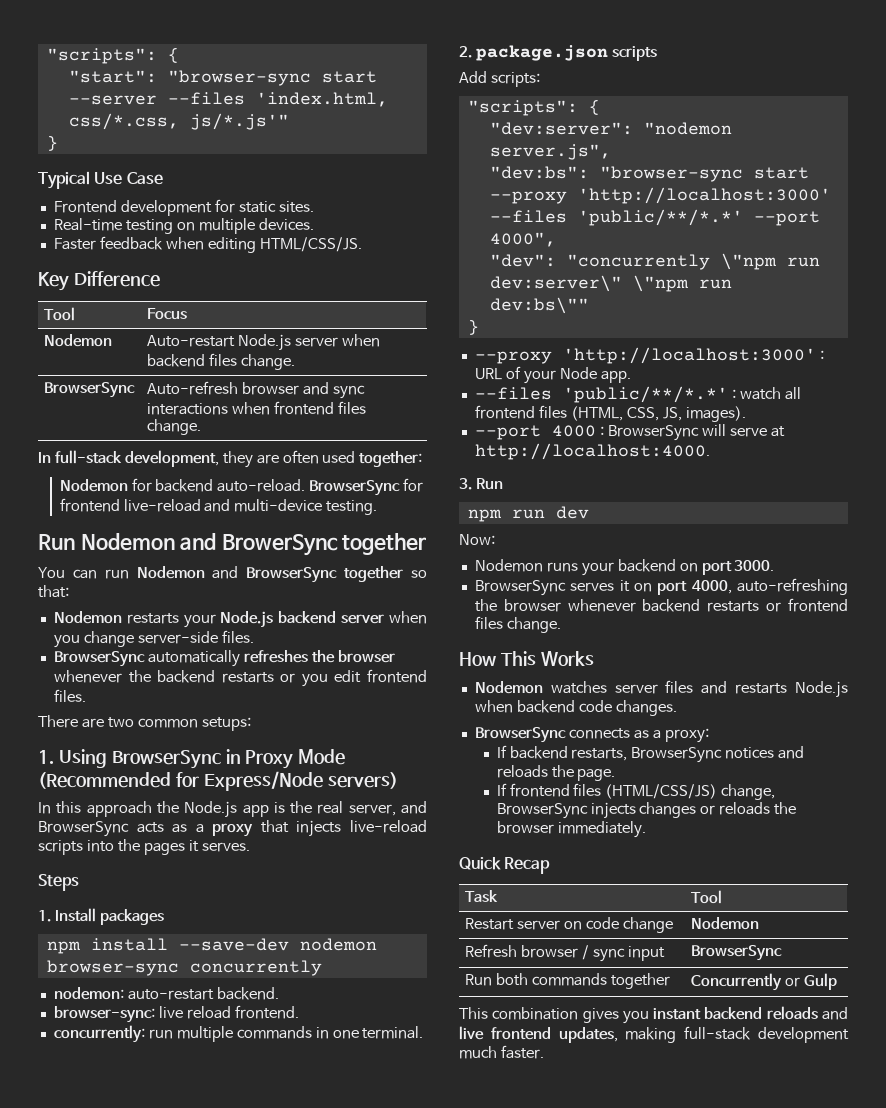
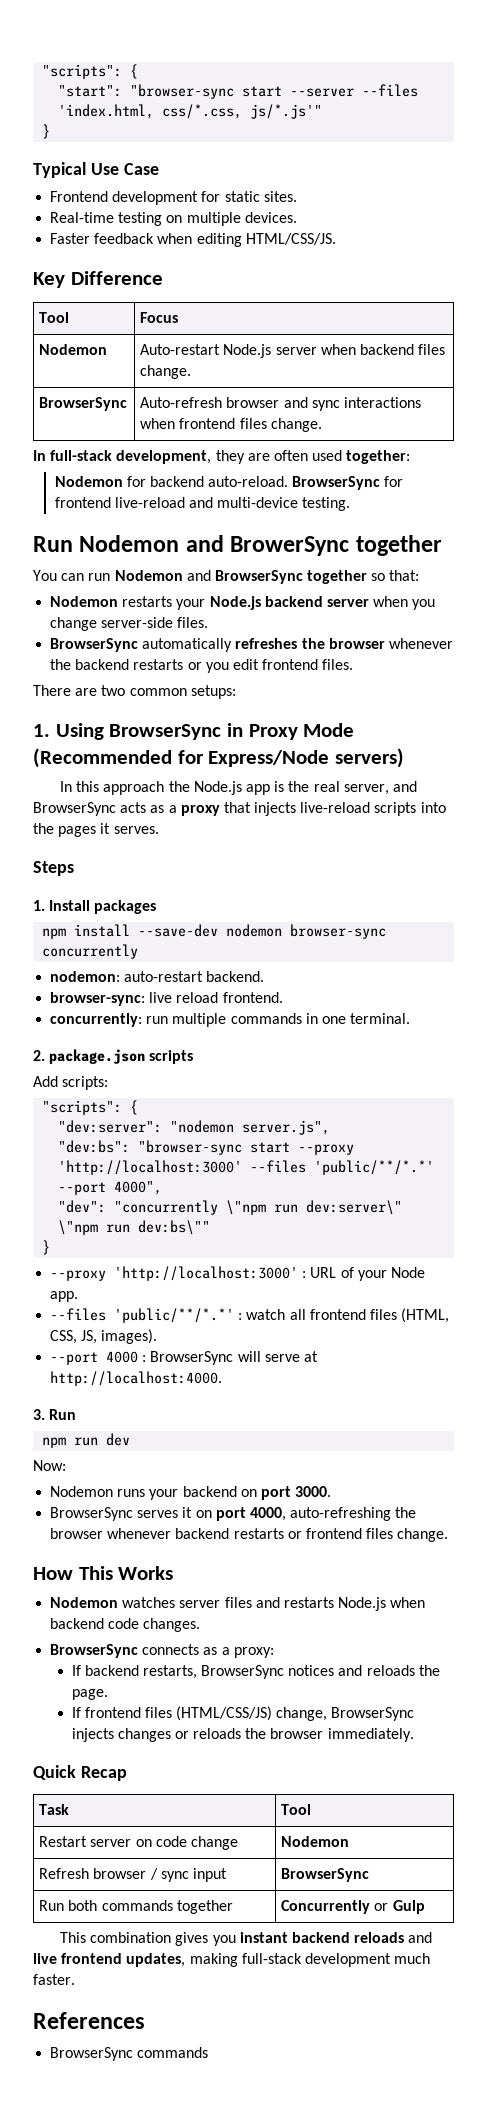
(544, 1052) none -> [33,2012,145,2029] [50,2047,209,2061] // References // BrowserSync commands

